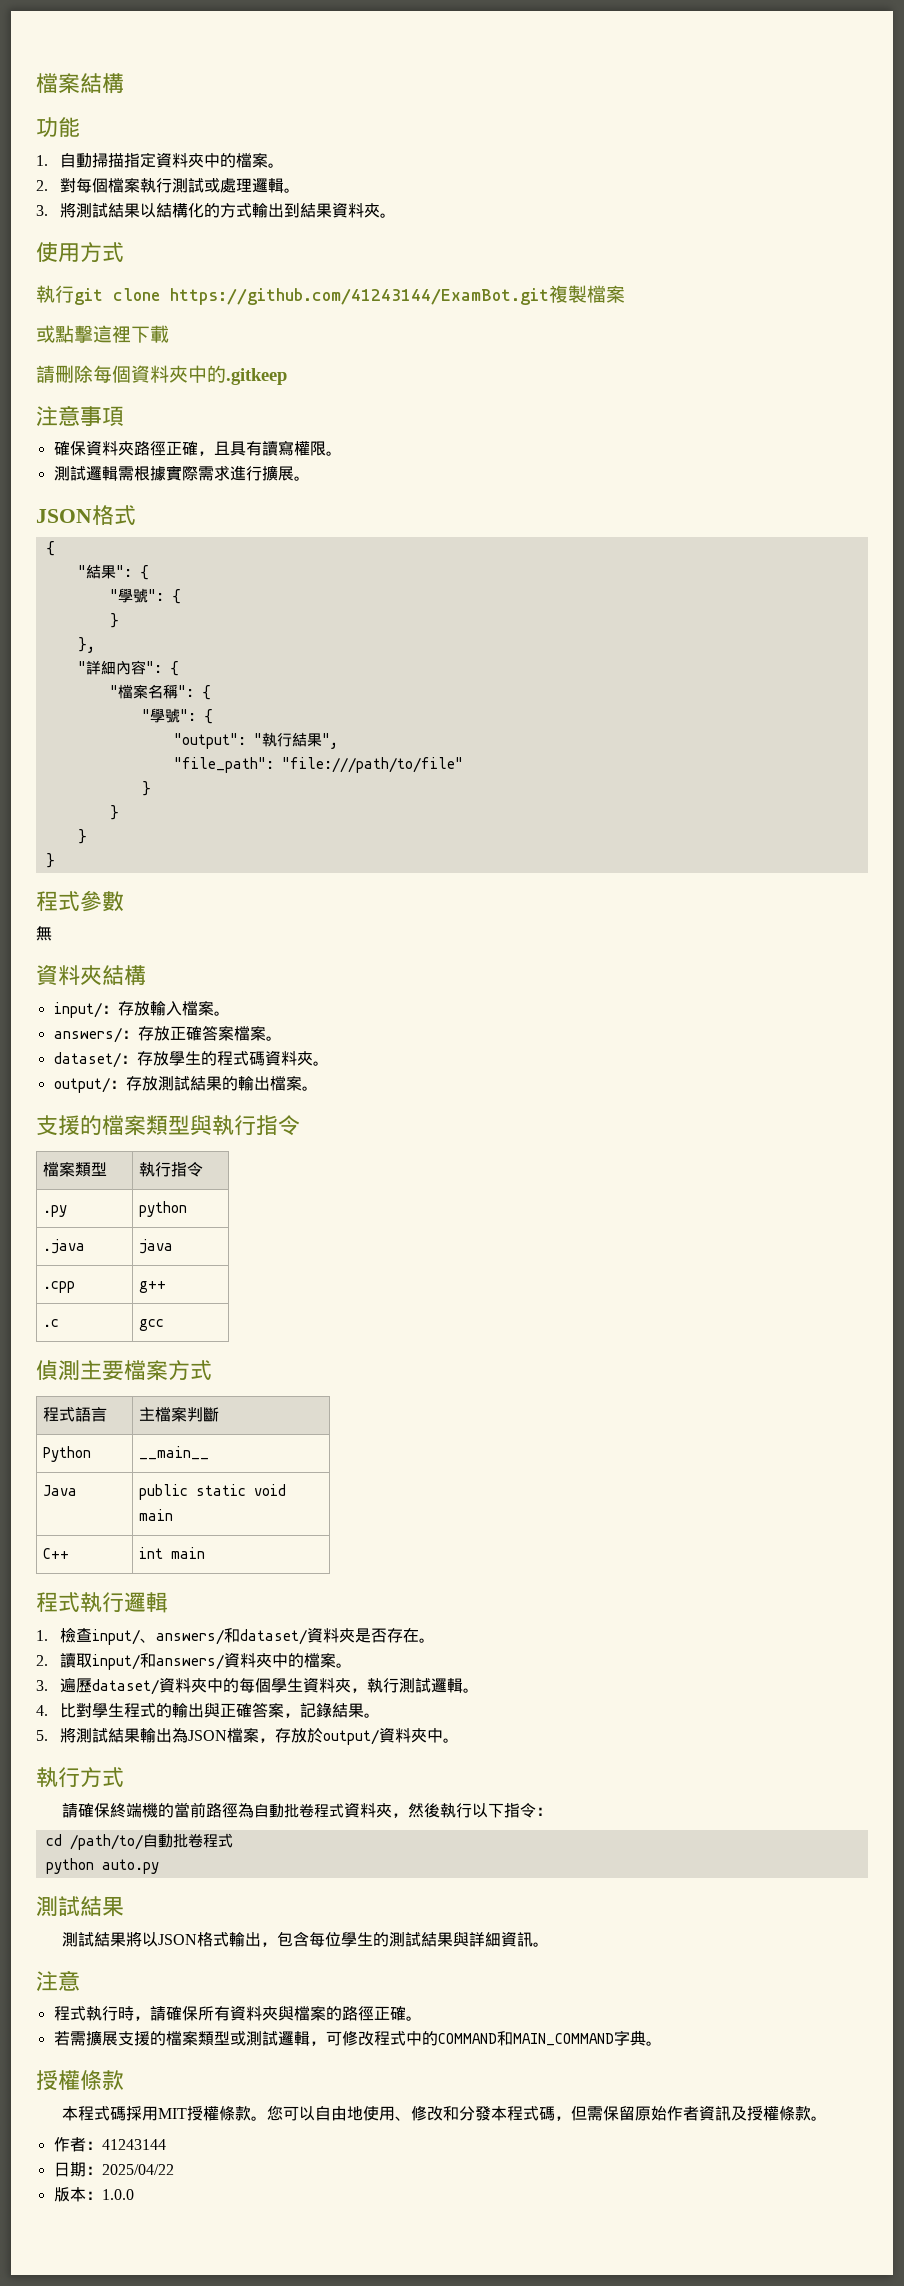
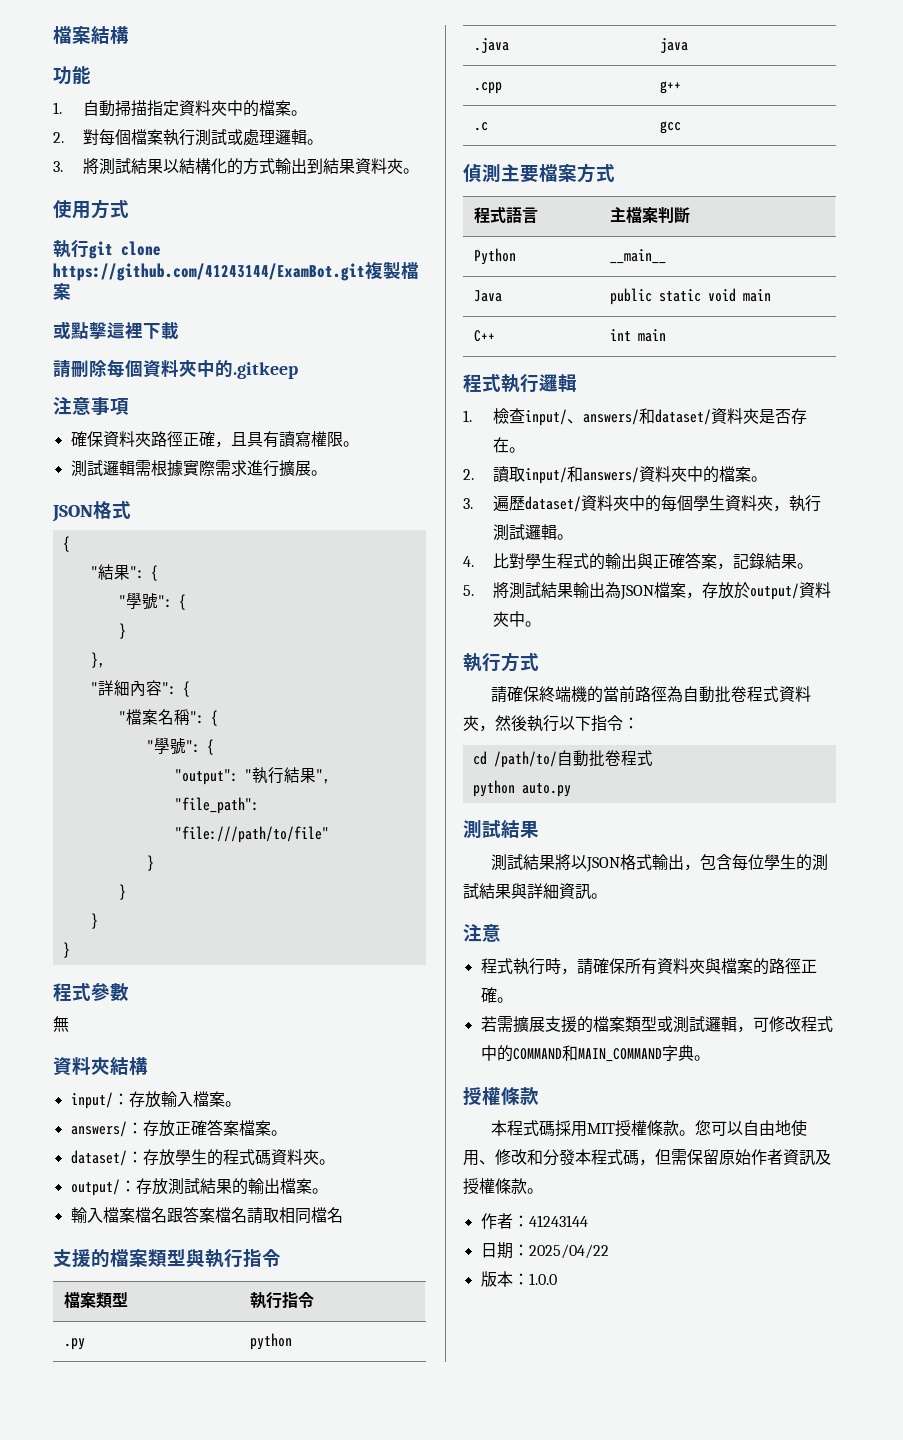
(318, 1088) none -> [70,1207,343,1224] // 輸入檔案檔名跟答案檔名請取相同檔名

